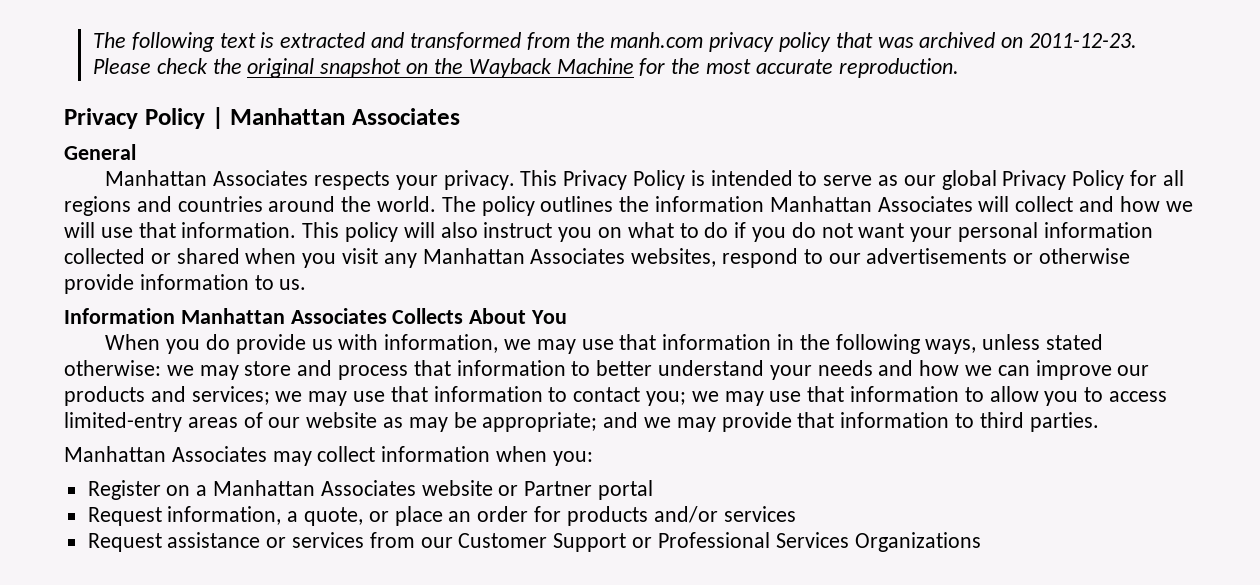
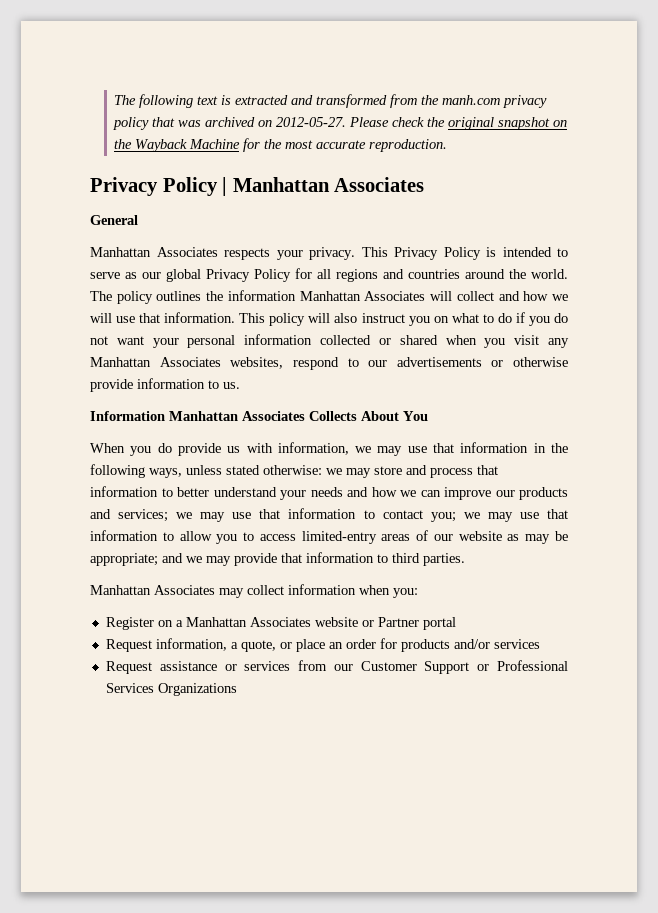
[1028,33,1137,48] 2011-12-23. -> [276,117,347,127] 2012-05-27.

